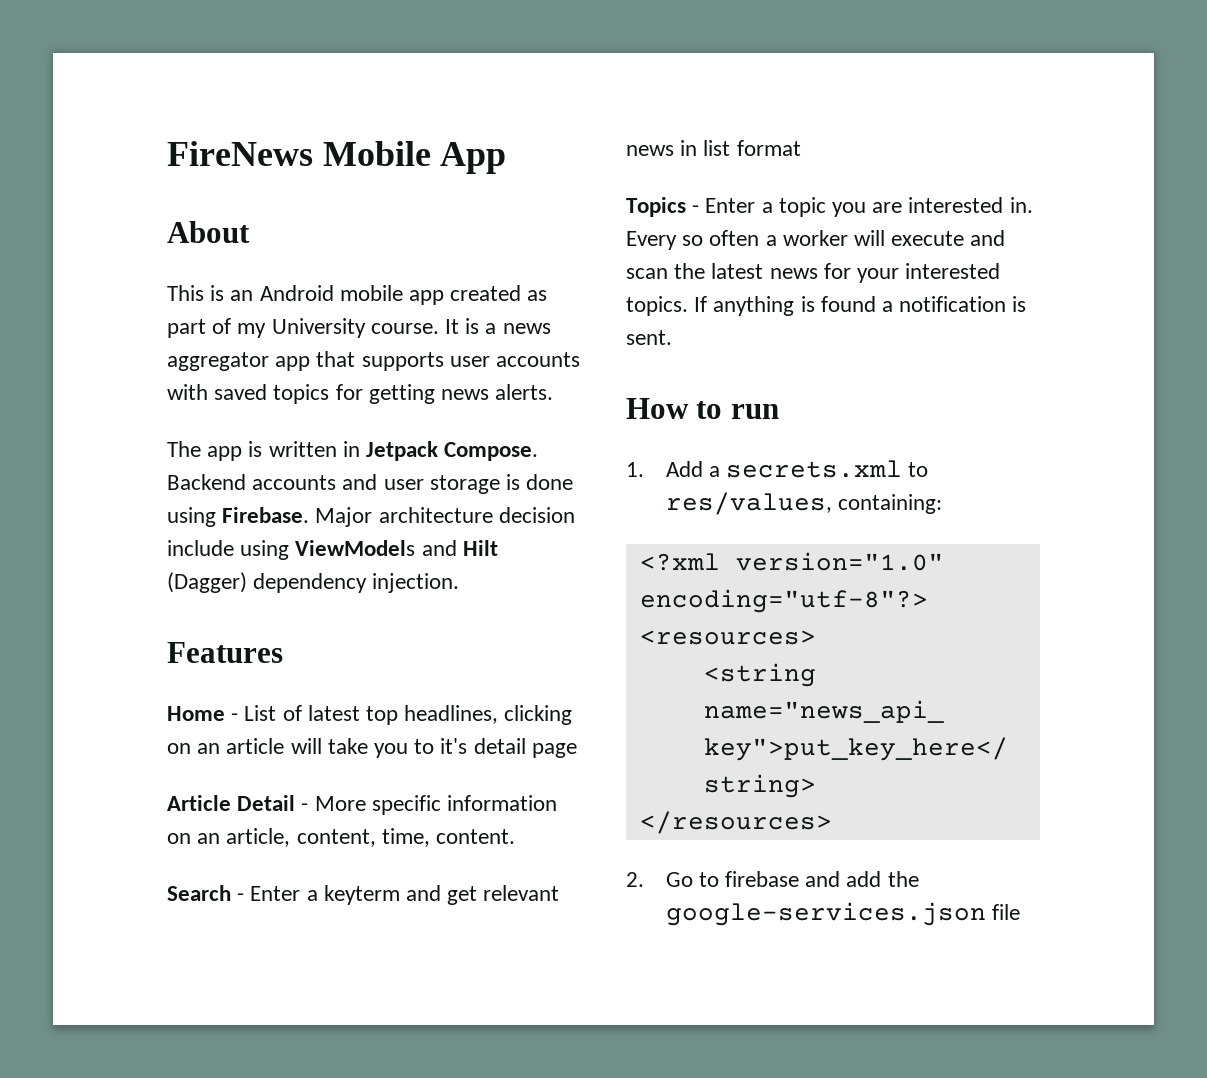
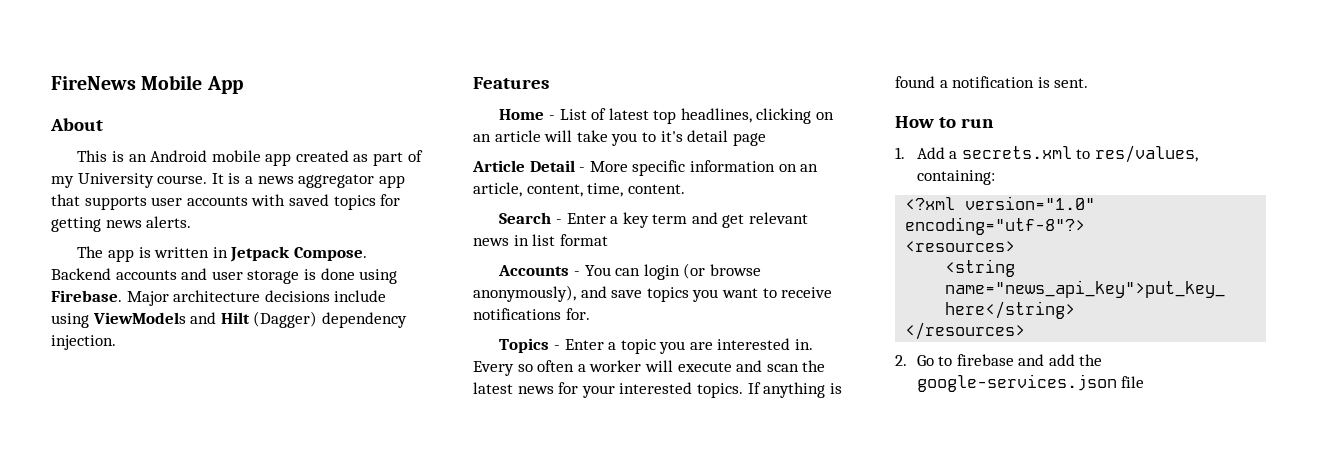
[498,507,575,523] decision -> [264,290,330,302] decisions
[323,885,400,905] keyterm -> [622,212,688,228] key term
(801, 148) none -> [498,263,761,280] [473,285,833,302] [473,308,590,320] // Accounts - You can login (or browse anonymously), and save topics you want to receive notifications for.

